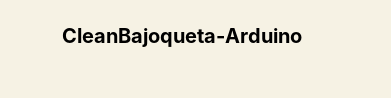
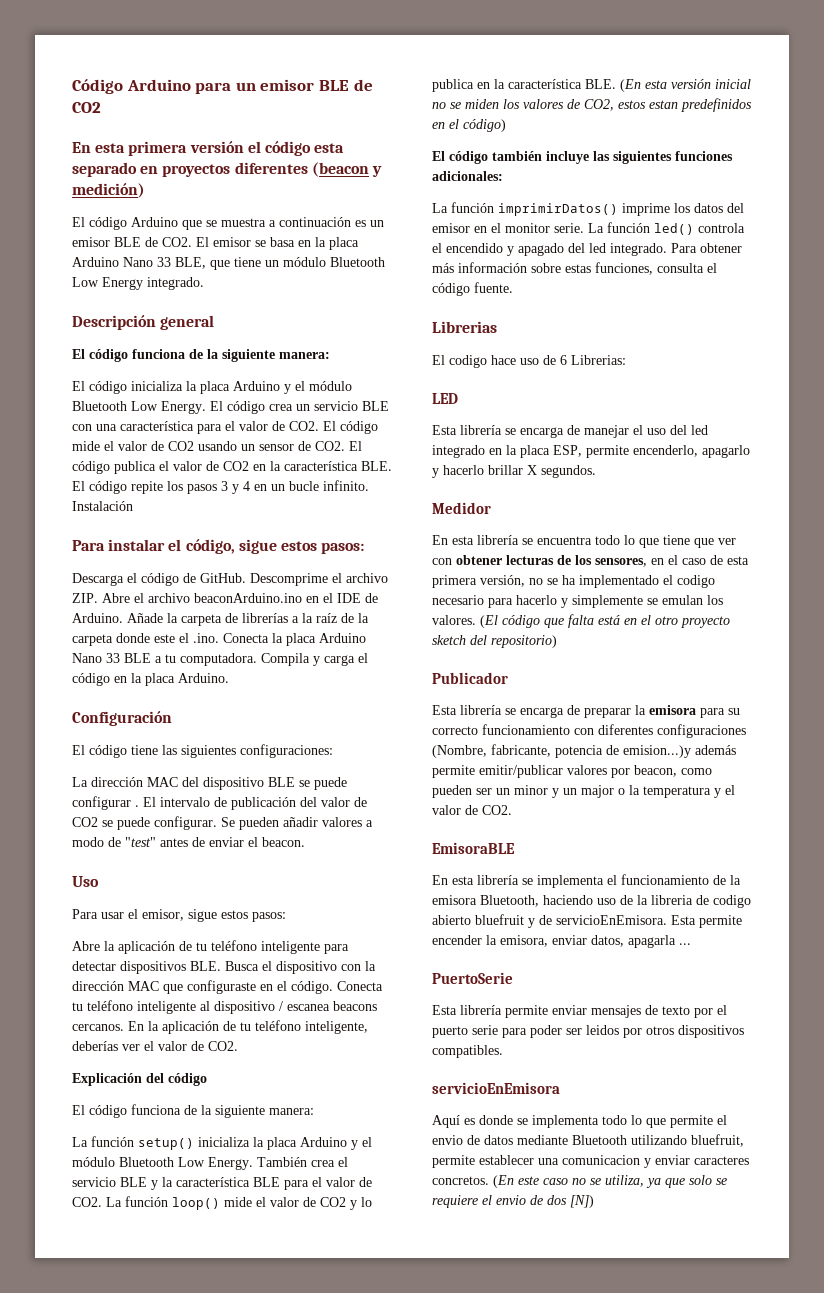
[62,28,302,47] CleanBajoqueta-Arduino -> [72,79,373,94] [72,102,101,113] [72,141,345,156] [72,162,382,177] [72,183,145,198] [72,217,384,230] [72,237,359,250] [72,257,385,270] [72,277,204,290] [72,315,215,330] [72,349,330,362] [72,381,352,394] [72,401,389,414] [72,421,378,434] [72,441,362,451] [72,461,392,474] [72,480,369,494] [72,501,133,511] [72,539,365,554] [72,573,388,586] [72,593,378,603] [72,613,369,626] [72,633,366,646] [72,653,368,666] [72,673,229,686] [72,711,172,726] [72,744,333,758] [72,777,347,790] [72,796,367,810] [72,816,373,830] [72,837,305,847] [72,876,99,887] [72,909,286,922] [72,940,349,954] [72,961,376,974] [72,980,383,994] [72,1000,377,1014] [72,1020,368,1034] [72,1041,238,1051] [72,1073,207,1086] [72,1104,314,1118] [72,1136,372,1150] [72,1157,348,1170] [72,1177,372,1190] [72,1196,372,1210] [432,79,751,92] [432,98,752,112] [432,119,506,132] [432,151,733,164] [432,171,503,181] [432,202,744,216] [432,222,745,235] [432,243,742,256] [432,262,717,275] [432,282,513,296] [432,321,497,333] [432,355,626,368] [432,393,458,404] [432,425,708,438] [432,445,750,458] [432,465,596,478] [432,502,491,514] [432,535,736,548] [432,555,749,567] [432,575,715,588] [432,595,723,608] [432,614,730,628] [432,635,557,648] [432,672,508,684] [432,705,740,718] [432,724,746,738] [432,744,736,758] [432,765,712,778] [432,785,735,798] [432,805,512,815] [432,842,515,854] [432,874,741,888] [432,895,751,908] [432,914,742,928] [432,935,691,948] [432,972,513,984] [432,1005,727,1018] [432,1025,744,1038] [432,1045,503,1058] [432,1082,560,1094] [432,1115,727,1128] [432,1134,744,1147] [432,1155,749,1168] [432,1175,727,1188] [432,1195,594,1208] Código Arduino para un emisor BLE de CO2 // En esta primera versión el código esta separado en proyectos diferentes (beacon y medición) // El código Arduino que se muestra a continuación es un emisor BLE de CO2. El emisor se basa en la placa Arduino Nano 33 BLE, que tiene un módulo Bluetooth Low Energy integrado. // Descripción general // El código funciona de la siguiente manera: // El código inicializa la placa Arduino y el módulo Bluetooth Low Energy. El código crea un servicio BLE con una característica para el valor de CO2. El código mide el valor de CO2 usando un sensor de CO2. El código publica el valor de CO2 en la característica BLE. El código repite los pasos 3 y 4 en un bucle infinito. Instalación // Para instalar el código, sigue estos pasos: // Descarga el código de GitHub. Descomprime el archivo ZIP. Abre el archivo beaconArduino.ino en el IDE de Arduino. Añade la carpeta de librerías a la raíz de la carpeta donde este el .ino. Conecta la placa Arduino Nano 33 BLE a tu computadora. Compila y carga el código en la placa Arduino. // Configuración // El código tiene las siguientes configuraciones: // La dirección MAC del dispositivo BLE se puede configurar . El intervalo de publicación del valor de CO2 se puede configurar. Se pueden añadir valores a modo de "test" antes de enviar el beacon. // Uso // Para usar el emisor, sigue estos pasos: // Abre la aplicación de tu teléfono inteligente para detectar dispositivos BLE. Busca el dispositivo con la dirección MAC que configuraste en el código. Conecta tu teléfono inteligente al dispositivo / escanea beacons cercanos. En la aplicación de tu teléfono inteligente, deberías ver el valor de CO2. // Explicación del código // El código funciona de la siguiente manera: // La función setup() inicializa la placa Arduino y el módulo Bluetooth Low Energy. También crea el servicio BLE y la característica BLE para el valor de CO2. La función loop() mide el valor de CO2 y lo publica en la característica BLE. (En esta versión inicial no se miden los valores de CO2, estos estan predefinidos en el código) // El código también incluye las siguientes funciones adicionales: // La función imprimirDatos() imprime los datos del emisor en el monitor serie. La función led() controla el encendido y apagado del led integrado. Para obtener más información sobre estas funciones, consulta el código fuente. // Librerias // El codigo hace uso de 6 Librerias: // LED // Esta librería se encarga de manejar el uso del led integrado en la placa ESP, permite encenderlo, apagarlo y hacerlo brillar X segundos. // Medidor // En esta librería se encuentra todo lo que tiene que ver con obtener lecturas de los sensores, en el caso de esta primera versión, no se ha implementado el codigo necesario para hacerlo y simplemente se emulan los valores. (El código que falta está en el otro proyecto sketch del repositorio) // Publicador // Esta librería se encarga de preparar la emisora para su correcto funcionamiento con diferentes configuraciones (Nombre, fabricante, potencia de emision...)y además permite emitir/publicar valores por beacon, como pueden ser un minor y un major o la temperatura y el valor de CO2. // EmisoraBLE // En esta librería se implementa el funcionamiento de la emisora Bluetooth, haciendo uso de la libreria de codigo abierto bluefruit y de servicioEnEmisora. Esta permite encender la emisora, enviar datos, apagarla ... // PuertoSerie // Esta librería permite enviar mensajes de texto por el puerto serie para poder ser leidos por otros dispositivos compatibles. // servicioEnEmisora // Aquí es donde se implementa todo lo que permite el envio de datos mediante Bluetooth utilizando bluefruit, permite establecer una comunicacion y enviar caracteres concretos. (En este caso no se utiliza, ya que solo se requiere el envio de dos [N])

